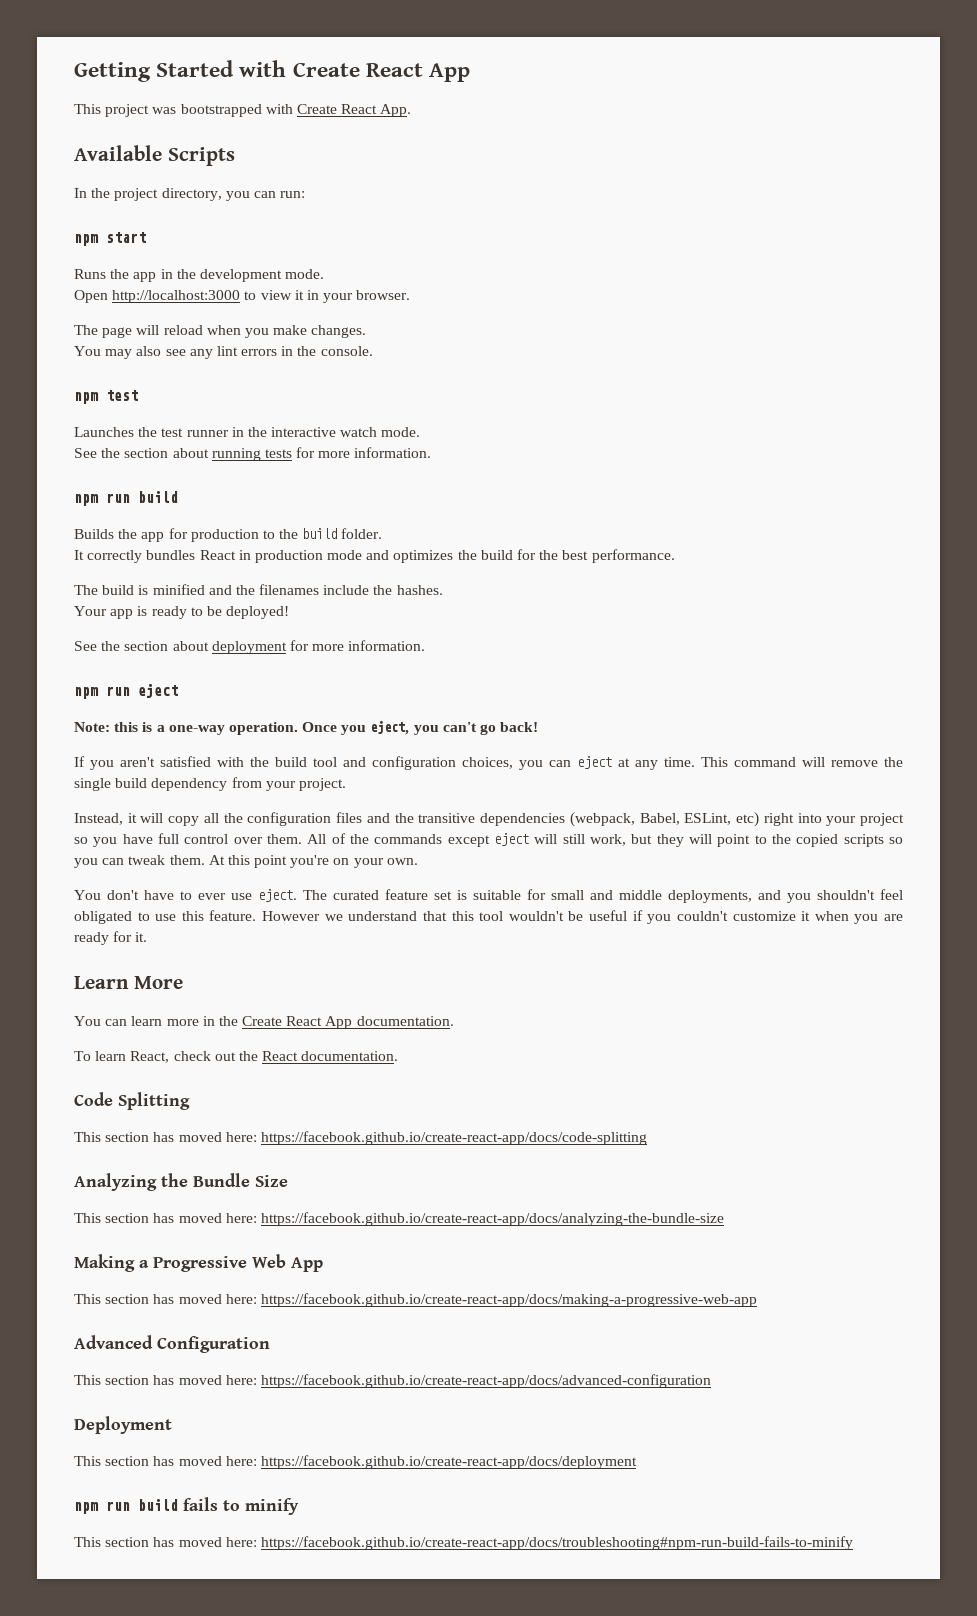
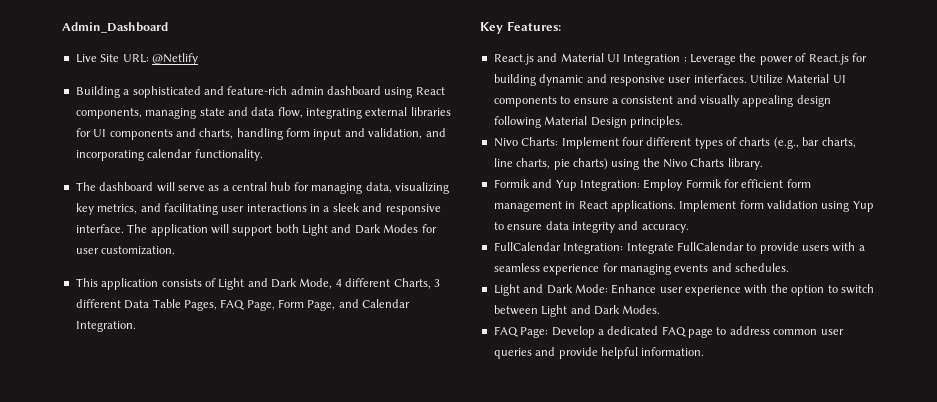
[74,60,471,82] [74,104,412,117] [74,145,235,166] [74,188,306,201] [74,232,146,246] [74,269,325,282] [74,290,411,303] [74,325,367,338] [74,346,373,359] [74,390,138,404] [74,427,421,437] [74,447,432,461] [74,491,178,506] [74,528,383,542] [74,549,675,563] [74,584,443,595] [74,606,290,619] [74,640,426,654] [74,683,178,699] [74,721,539,735] [74,756,903,770] [74,777,346,791] [74,812,904,827] [74,833,904,847] [74,855,418,868] [74,889,903,903] [74,910,903,924] [74,931,148,945] [74,976,183,989] [74,1016,454,1029] [74,1051,399,1063] [74,1092,190,1110] [74,1131,647,1145] [74,1173,288,1191] [74,1212,724,1226] [74,1254,323,1272] [74,1293,757,1307] [74,1335,270,1353] [74,1374,711,1388] [74,1416,172,1434] [74,1455,637,1469] [74,1497,299,1515] [74,1536,853,1550] Getting Started with Create React App // This project was bootstrapped with Create React App. // Available Scripts // In the project directory, you can run: // npm start // Runs the app in the development mode. // Open http://localhost:3000 to view it in your browser. // The page will reload when you make changes. // You may also see any lint errors in the console. // npm test // Launches the test runner in the interactive watch mode. // See the section about running tests for more information. // npm run build // Builds the app for production to the build folder. // It correctly bundles React in production mode and optimizes the build for the best performance. // The build is minified and the filenames include the hashes. // Your app is ready to be deployed! // See the section about deployment for more information. // npm run eject // Note: this is a one-way operation. Once you eject, you can't go back! // If you aren't satisfied with the build tool and configuration choices, you can eject at any time. This command will remove the single build dependency from your project. // Instead, it will copy all the configuration files and the transitive dependencies (webpack, Babel, ESLint, etc) right into your project so you have full control over them. All of the commands except eject will still work, but they will point to the copied scripts so you can tweak them. At this point you're on your own. // You don't have to ever use eject. The curated feature set is suitable for small and middle deployments, and you shouldn't feel obligated to use this feature. However we understand that this tool wouldn't be useful if you couldn't customize it when you are ready for it. // Learn More // You can learn more in the Create React App documentation. // To learn React, check out the React documentation. // Code Splitting // This section has moved here: https://facebook.github.io/create-react-app/docs/code-splitting // Analyzing the Bundle Size // This section has moved here: https://facebook.github.io/create-react-app/docs/analyzing-the-bundle-size // Making a Progressive Web App // This section has moved here: https://facebook.github.io/create-react-app/docs/making-a-progressive-web-app // Advanced Configuration // This section has moved here: https://facebook.github.io/create-react-app/docs/advanced-configuration // Deployment // This section has moved here: https://facebook.github.io/create-react-app/docs/deployment // npm run build fails to minify // This section has moved here: https://facebook.github.io/create-react-app/docs/troubleshooting#npm-run-build-fails-to-minify -> [62,22,168,33] [75,53,198,65] [75,86,445,98] [75,107,451,119] [75,128,446,140] [75,149,263,161] [75,182,449,194] [75,203,441,215] [75,224,437,236] [75,246,176,255] [75,278,440,290] [75,299,411,311] [75,321,136,332] [480,21,561,34] [493,53,867,65] [493,74,846,86] [493,95,831,107] [493,116,683,128] [493,137,856,149] [493,158,763,170] [493,179,811,191] [493,200,874,212] [493,221,689,233] [493,242,865,254] [493,263,789,275] [493,284,874,296] [493,305,661,317] [493,326,844,338] [493,347,705,359] Admin_Dashboard // Live Site URL: @Netlify // Building a sophisticated and feature-rich admin dashboard using React components, managing state and data flow, integrating external libraries for UI components and charts, handling form input and validation, and incorporating calendar functionality. // The dashboard will serve as a central hub for managing data, visualizing key metrics, and facilitating user interactions in a sleek and responsive interface. The application will support both Light and Dark Modes for user customization. // This application consists of Light and Dark Mode, 4 different Charts, 3 different Data Table Pages, FAQ Page, Form Page, and Calendar Integration. // Key Features: // React.js and Material UI Integration : Leverage the power of React.js for building dynamic and responsive user interfaces. Utilize Material UI components to ensure a consistent and visually appealing design following Material Design principles. // Nivo Charts: Implement four different types of charts (e.g., bar charts, line charts, pie charts) using the Nivo Charts library. // Formik and Yup Integration: Employ Formik for efficient form management in React applications. Implement form validation using Yup to ensure data integrity and accuracy. // FullCalendar Integration: Integrate FullCalendar to provide users with a seamless experience for managing events and schedules. // Light and Dark Mode: Enhance user experience with the option to switch between Light and Dark Modes. // FAQ Page: Develop a dedicated FAQ page to address common user queries and provide helpful information.

